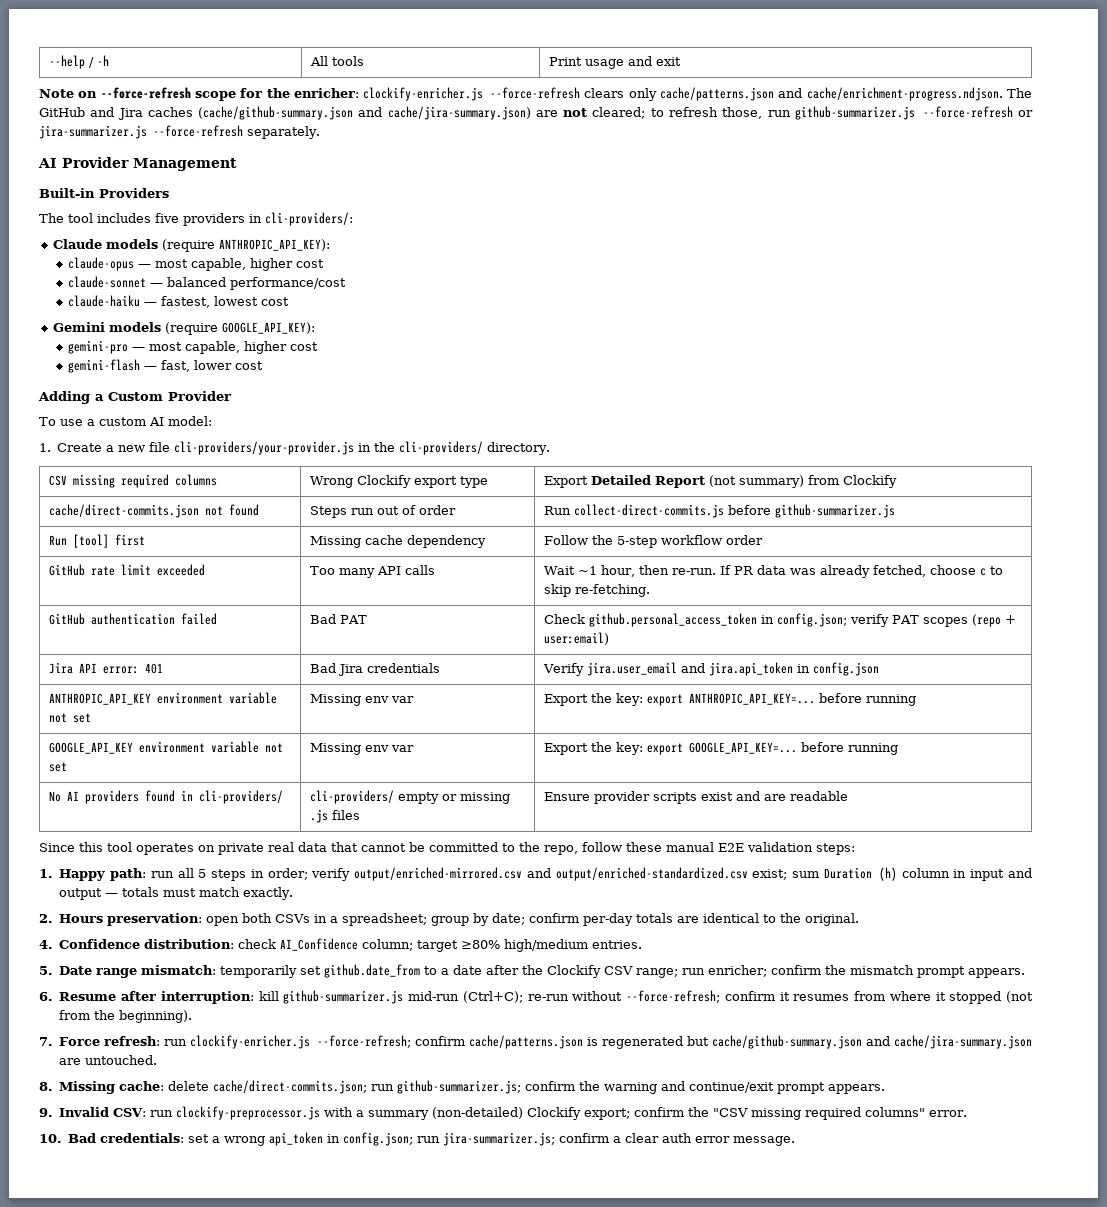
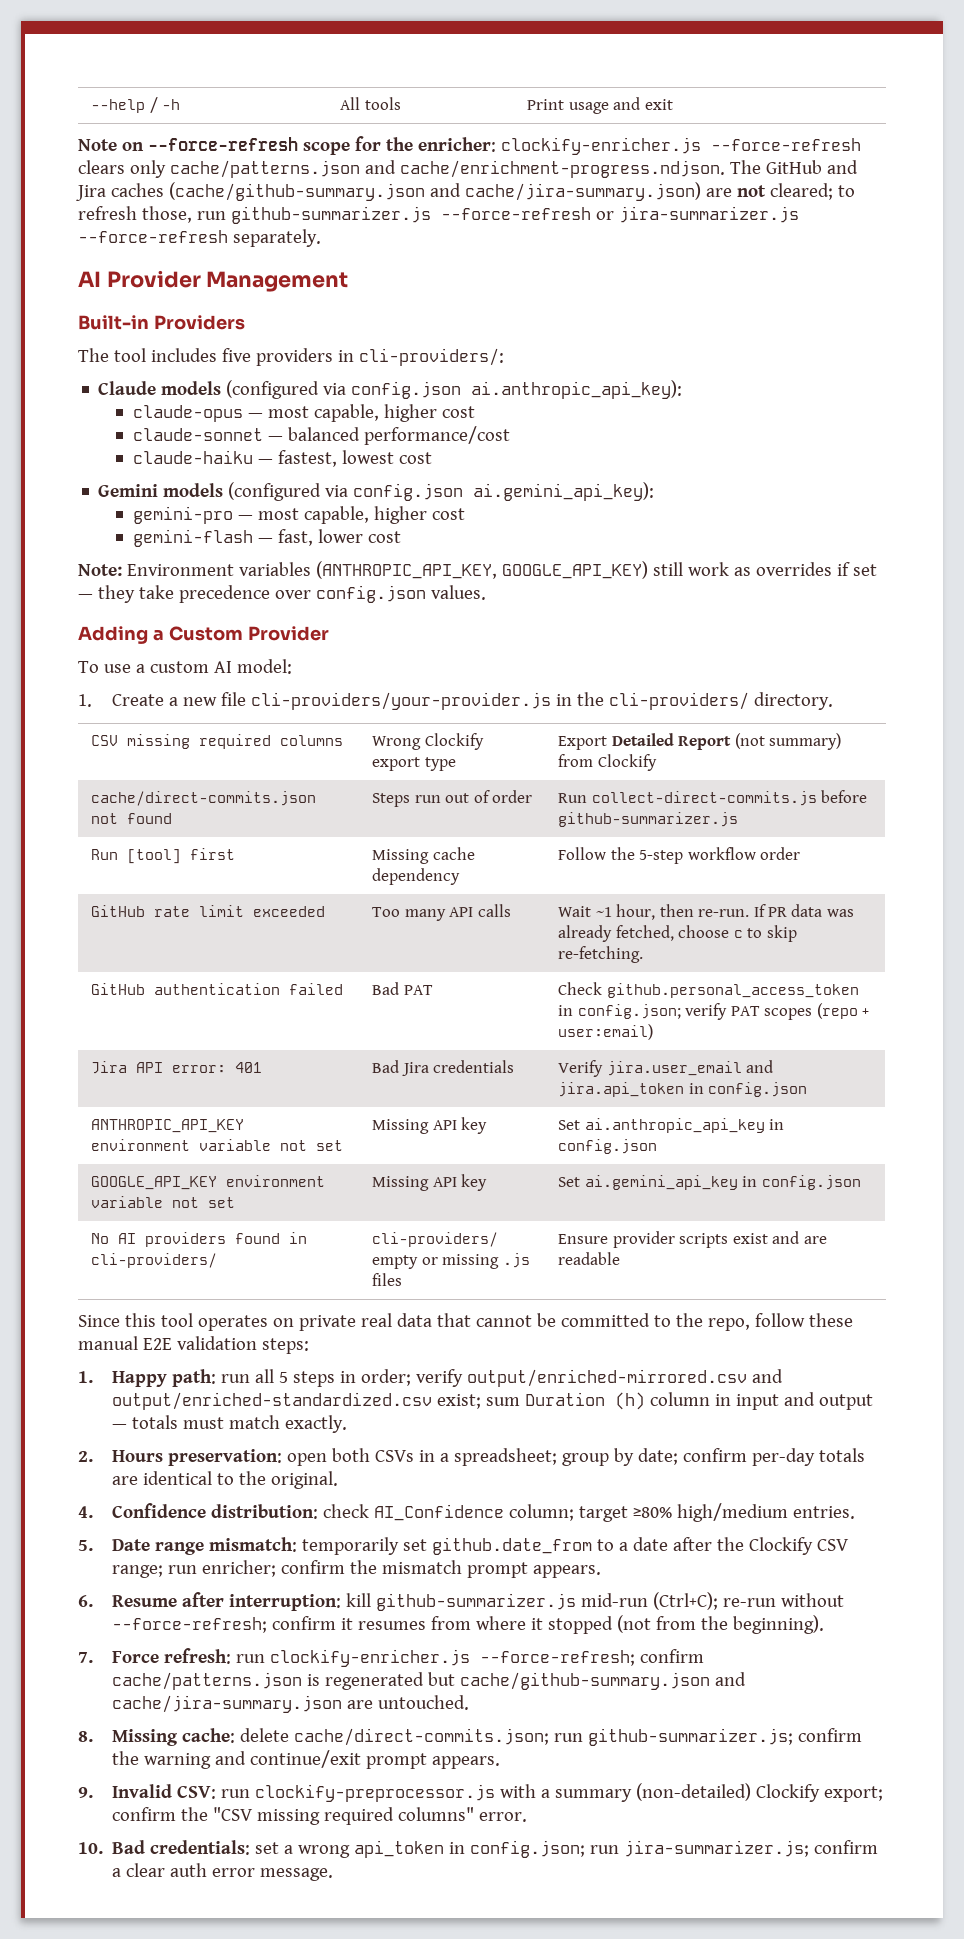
[161,239,330,252] (require ANTHROPIC_API_KEY): -> [226,380,683,399] (configured via config.json ai.anthropic_api_key):
[164,322,315,335] (require GOOGLE_API_KEY): -> [228,482,655,501] (configured via config.json ai.gemini_api_key):
(263, 365) none -> [78,561,877,579] [78,585,486,603] // Note: Environment variables (ANTHROPIC_API_KEY, GOOGLE_API_KEY) still work as overrides if set — they take precedence over config.json values.
[364,696,414,703] [543,693,916,706] env var | Export the key: export ANTHROPIC_API_KEY=... before running -> [432,1117,488,1134] [558,1118,785,1133] [558,1139,658,1154] API key | Set ai.anthropic_api_key in config.json
[364,745,414,752] [543,742,898,755] env var | Export the key: export GOOGLE_API_KEY=... before running -> [432,1174,488,1191] [558,1175,861,1190] API key | Set ai.gemini_api_key in config.json

